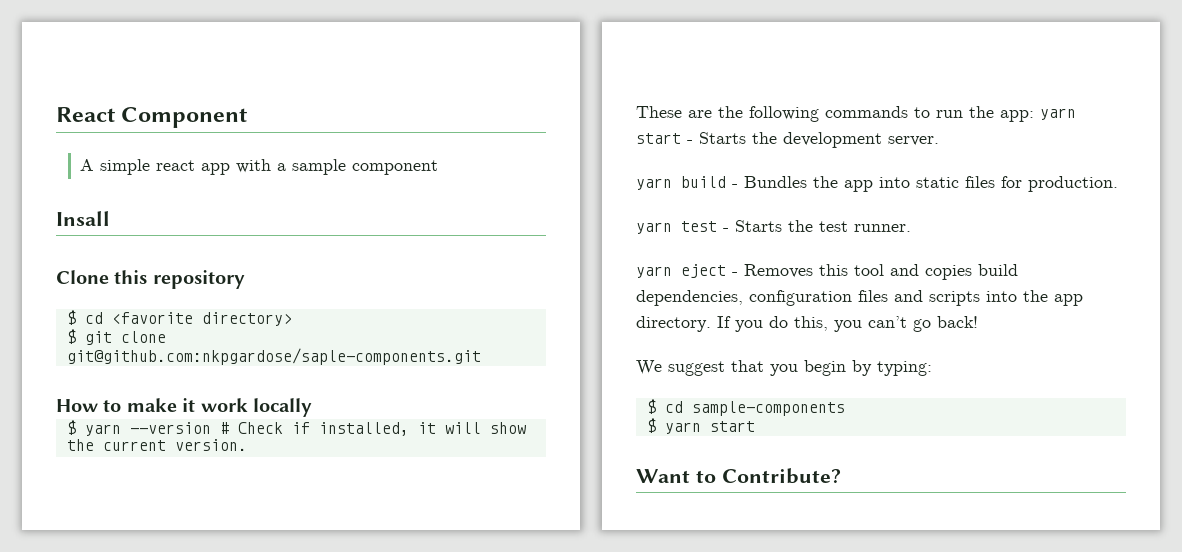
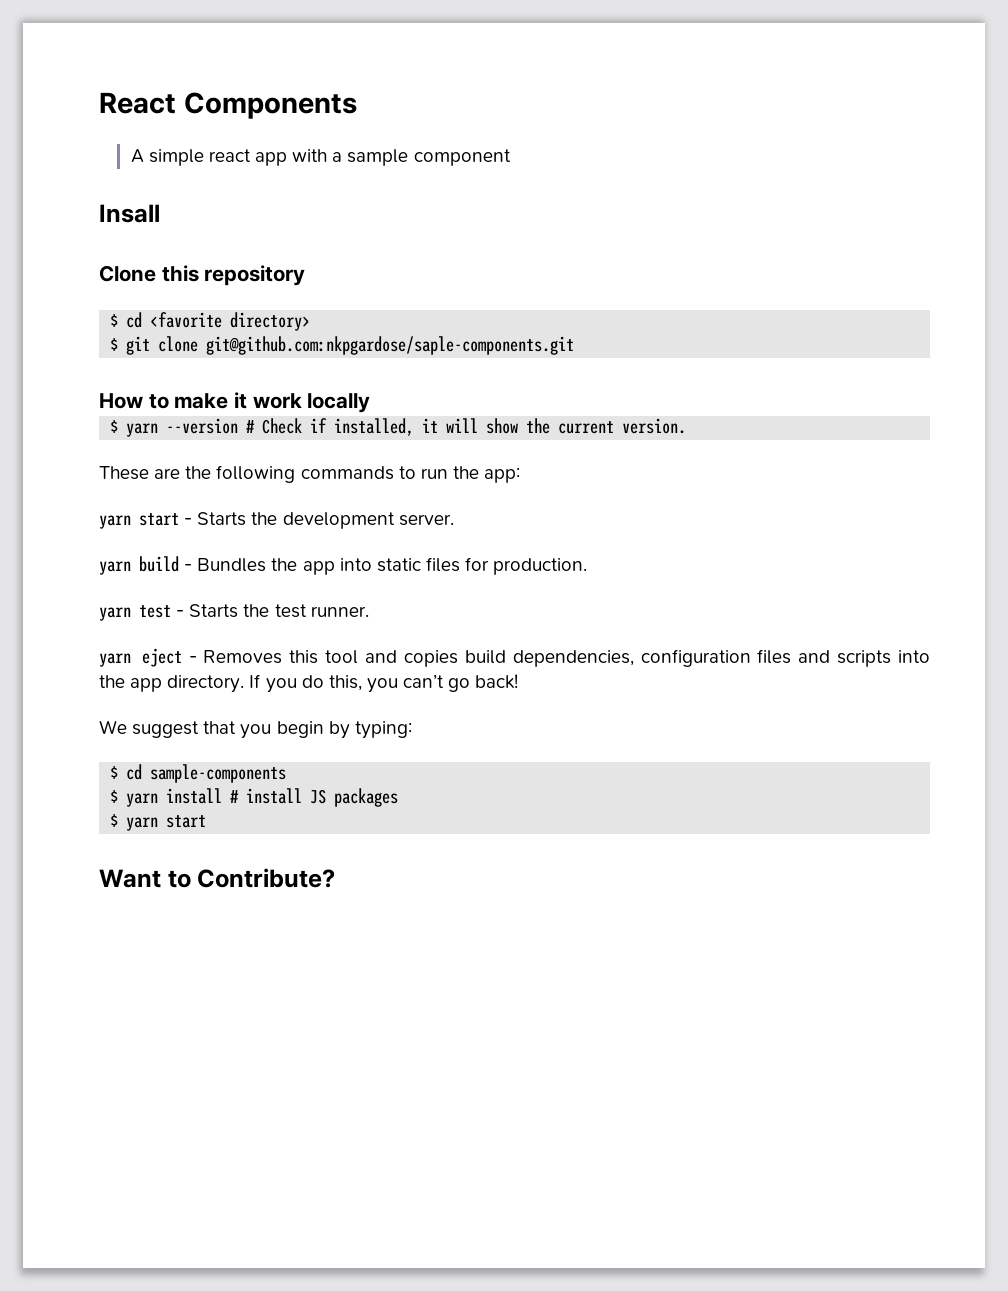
[121,107,248,128] Component -> [183,92,357,119] Components
(1034, 116) none -> (521, 475) //
(845, 408) none -> [110,788,399,807] // $ yarn install # install JS packages

